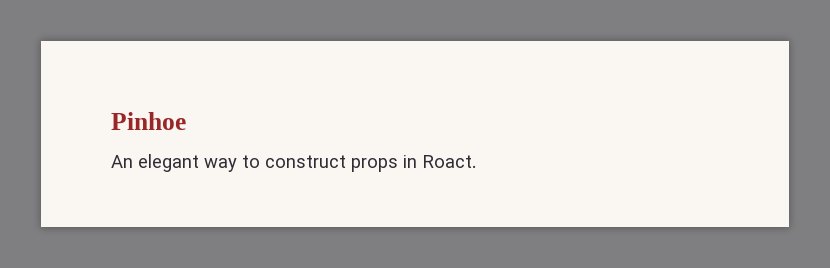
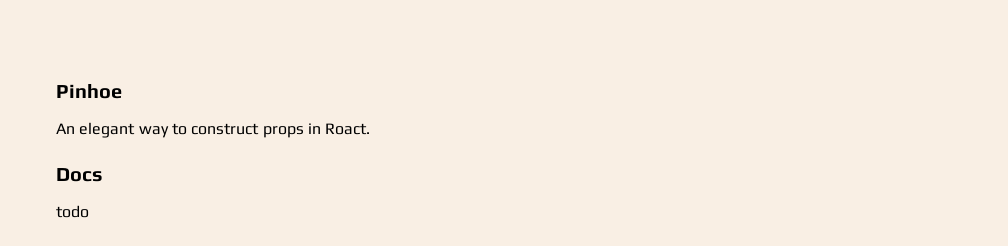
(476, 161) none -> [56,168,103,182] [56,205,89,218] // Docs // todo

